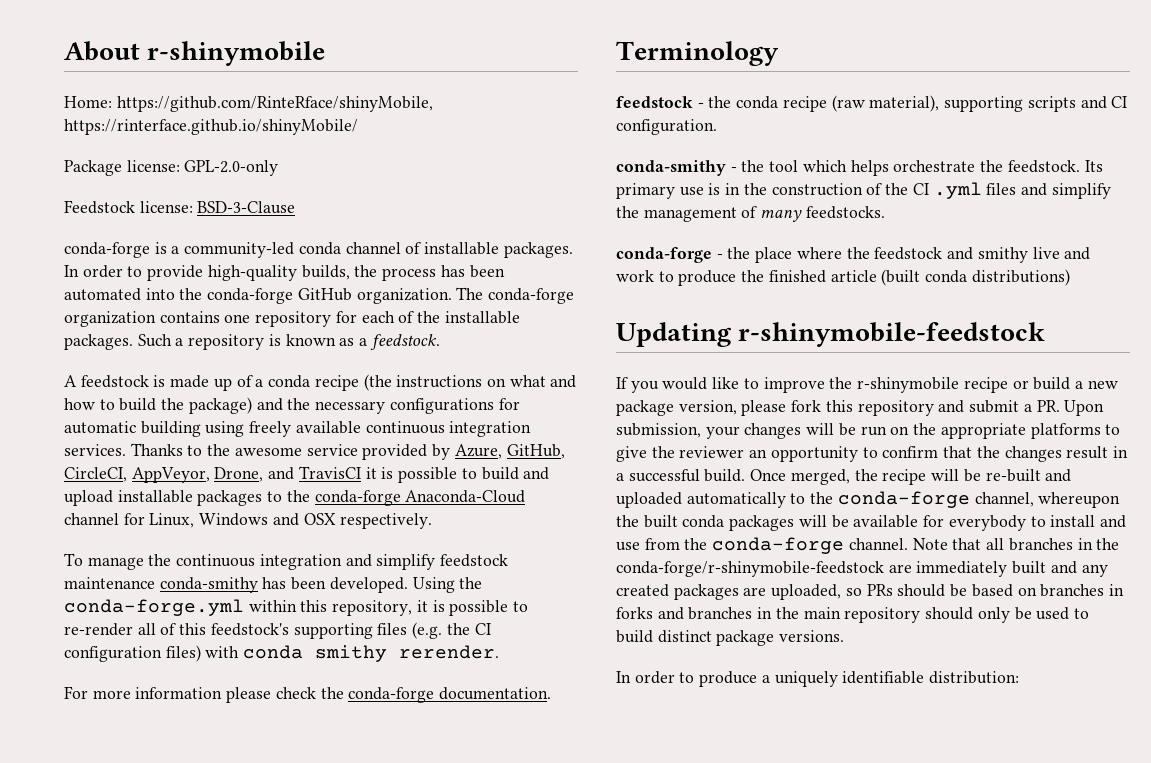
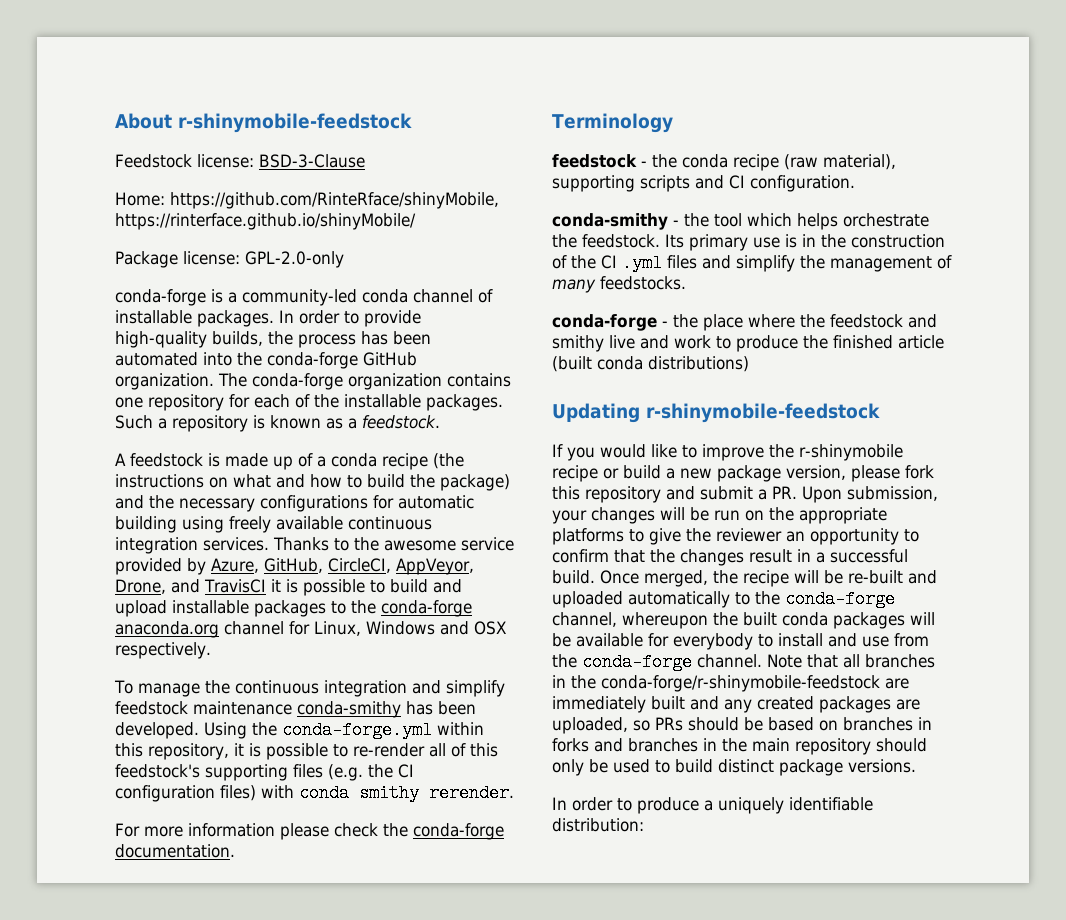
[147,41,326,66] r-shinymobile -> [178,113,412,133] [115,154,365,168] r-shinymobile-feedstock // Feedstock license: BSD-3-Clause
[64,200,296,214] // Feedstock license: BSD-3-Clause -> (344, 259) none
[405,490,526,503] Anaconda-Cloud -> [115,621,219,638] anaconda.org

